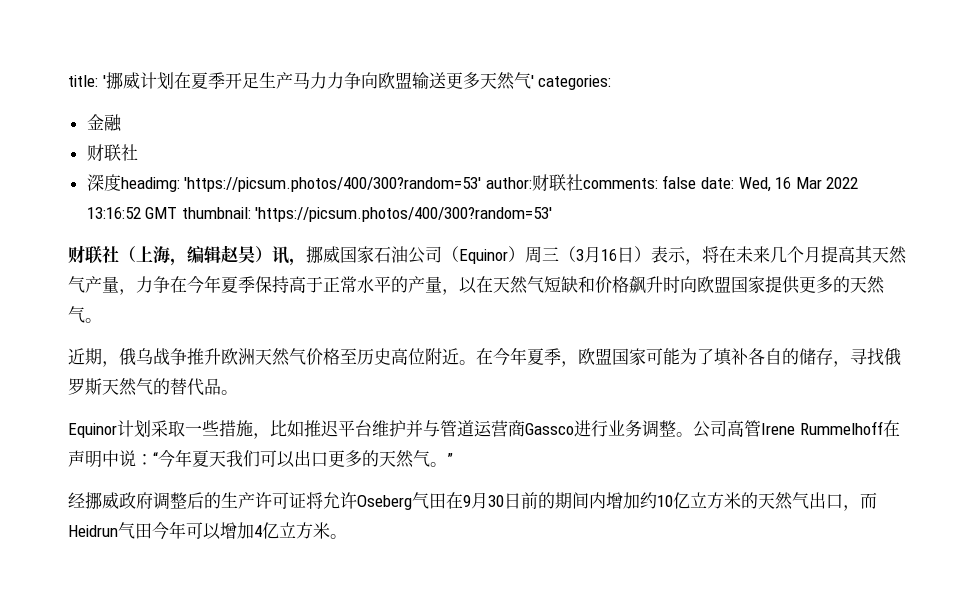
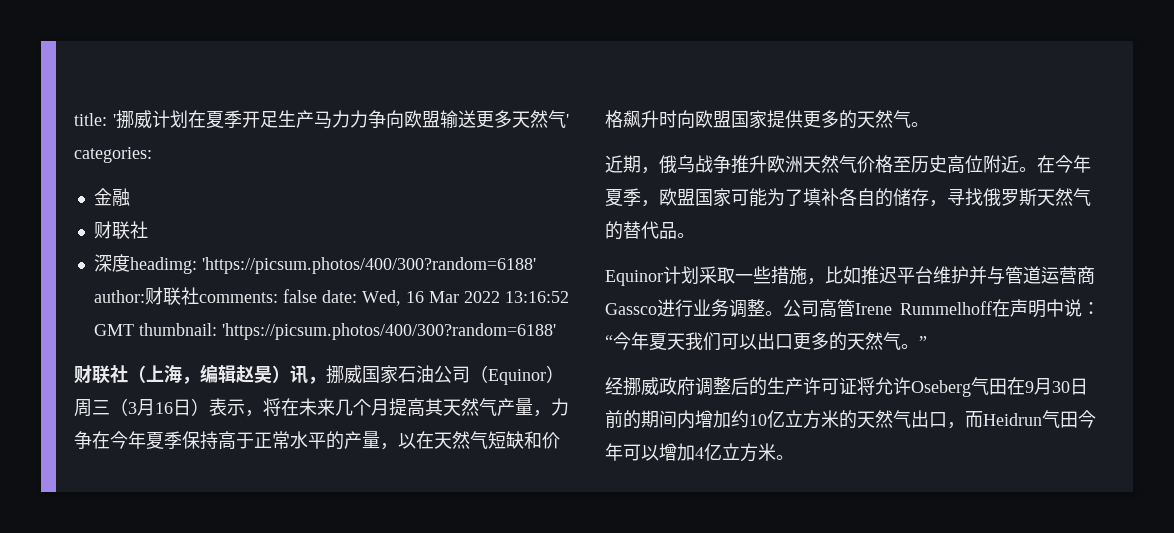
[184,177,482,192] 'https://picsum.photos/400/300?random=53' -> [201,257,536,274] 'https://picsum.photos/400/300?random=6188'
[255,207,553,222] 'https://picsum.photos/400/300?random=53' -> [221,323,556,340] 'https://picsum.photos/400/300?random=6188'

